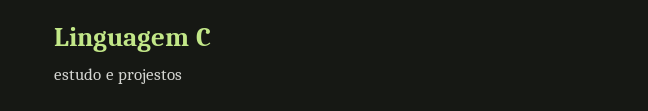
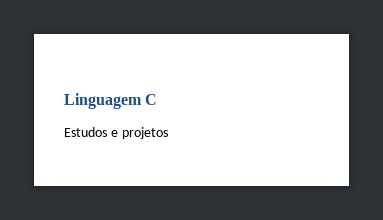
[54,68,183,84] estudo e projestos -> [64,127,168,139] Estudos e projetos

